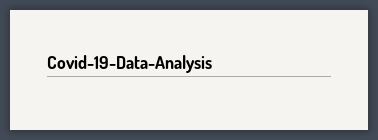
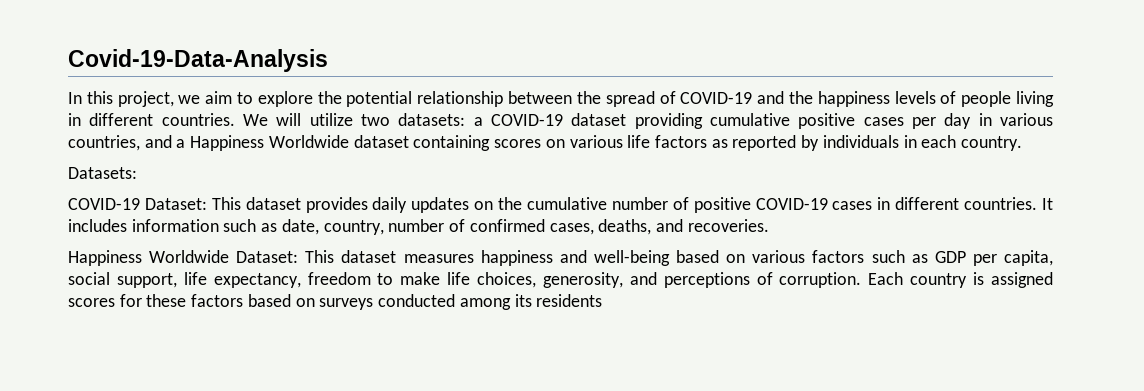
(212, 64) none -> [68,91,1055,107] [68,113,1054,129] [68,135,1023,151] [68,167,137,179] [68,197,1054,213] [68,219,769,235] [68,250,1053,266] [68,272,1053,288] [68,294,603,310] // In this project, we aim to explore the potential relationship between the spread of COVID-19 and the happiness levels of people living in different countries. We will utilize two datasets: a COVID-19 dataset providing cumulative positive cases per day in various countries, and a Happiness Worldwide dataset containing scores on various life factors as reported by individuals in each country. // Datasets: // COVID-19 Dataset: This dataset provides daily updates on the cumulative number of positive COVID-19 cases in different countries. It includes information such as date, country, number of confirmed cases, deaths, and recoveries. // Happiness Worldwide Dataset: This dataset measures happiness and well-being based on various factors such as GDP per capita, social support, life expectancy, freedom to make life choices, generosity, and perceptions of corruption. Each country is assigned scores for these factors based on surveys conducted among its residents

